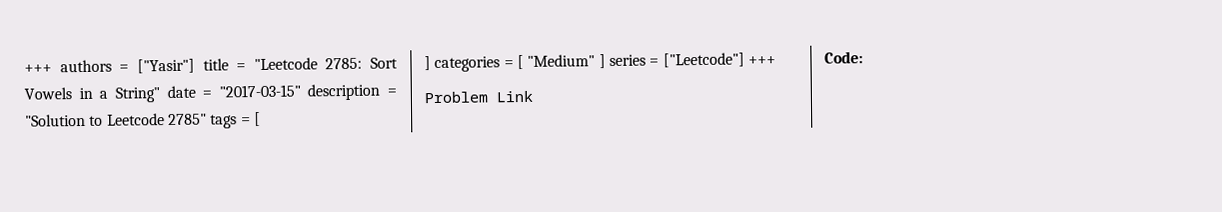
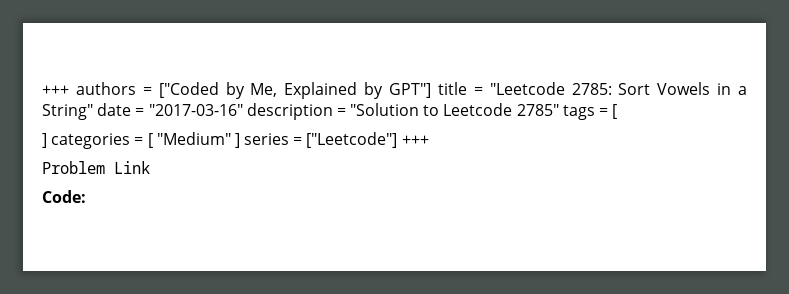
[136,58,195,74] ["Yasir"] -> [158,82,431,99] ["Coded by Me, Explained by GPT"]
[218,84,301,98] "2017-03-15" -> [148,104,243,116] "2017-03-16"

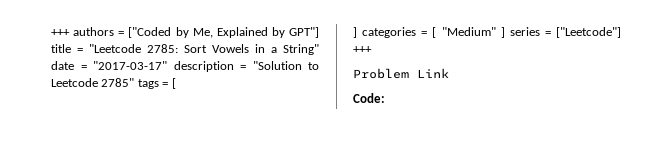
[148,104,243,116] "2017-03-16" -> [93,61,167,70] "2017-03-17"

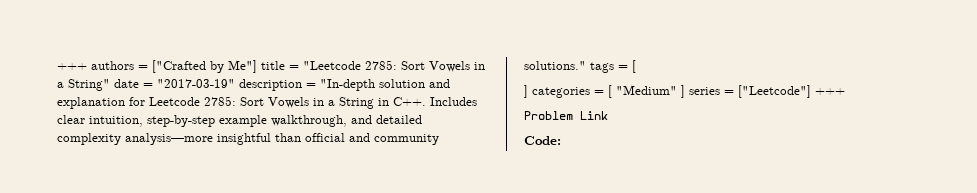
[128,27,319,38] ["Coded by Me, Explained by GPT"] -> [152,60,257,73] ["Crafted by Me"]
[93,61,167,70] "2017-03-17" -> [157,79,235,88] "2017-03-19"
[252,61,319,70] [51,78,135,87] "Solution to Leetcode 2785" -> [320,79,450,91] [57,96,477,109] [57,115,422,127] [57,133,439,145] [524,61,586,70] "In-depth solution and explanation for Leetcode 2785: Sort Vowels in a String in C++. Includes clear intuition, step-by-step example walkthrough, and detailed complexity analysis—more insightful than official and community solutions."

